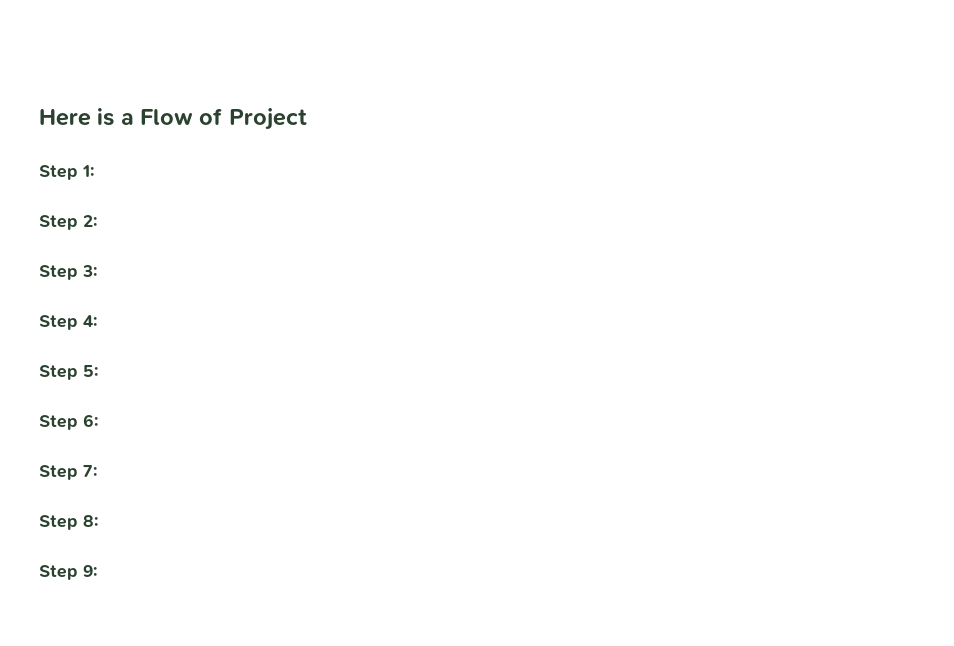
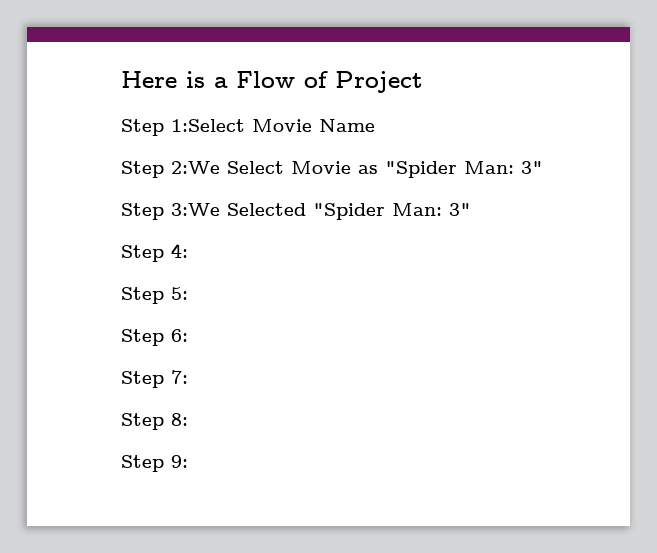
[82,165,94,177] [39,215,97,230] [39,265,97,280] 1: // Step 2: // Step 3: -> [171,119,375,132] [121,161,543,178] [121,203,471,220] 1:Select Movie Name // Step 2:We Select Movie as "Spider Man: 3" // Step 3:We Selected "Spider Man: 3"

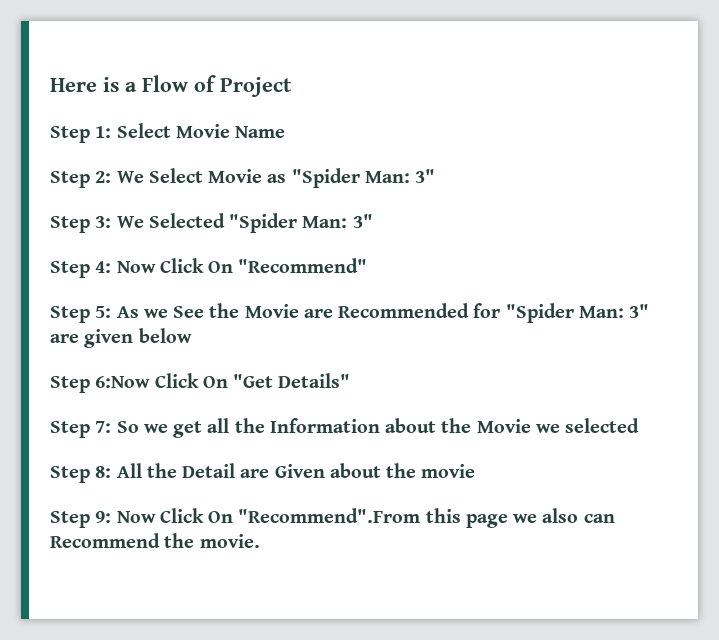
[171,119,245,132] 1:Select -> [95,123,171,138] 1: Select
[171,161,220,174] 2:We -> [95,171,144,183] 2: We
[171,203,220,216] 3:We -> [95,216,144,228] 3: We
[121,287,188,304] [121,329,188,346] [121,370,188,388] [121,413,188,430] [121,455,188,472] // Step 5: // Step 6: // Step 7: // Step 8: // Step 9: -> [116,258,368,273] [50,303,650,323] [50,328,192,348] [50,373,351,393] [50,418,640,438] [50,463,476,483] [50,508,615,528] [50,533,260,548] Now Click On "Recommend" // Step 5: As we See the Movie are Recommended for "Spider Man: 3" are given below // Step 6:Now Click On "Get Details" // Step 7: So we get all the Information about the Movie we selected // Step 8: All the Detail are Given about the movie // Step 9: Now Click On "Recommend".From this page we also can Recommend the movie.

